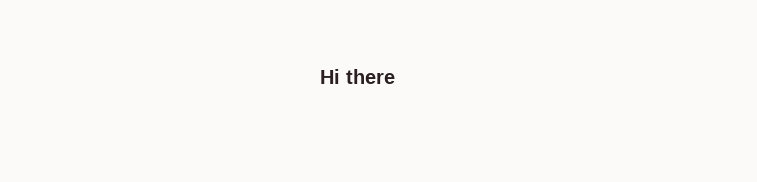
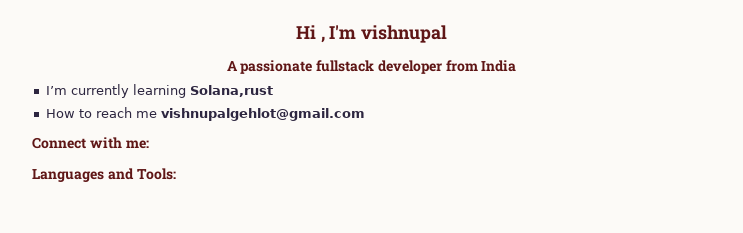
[345,69,395,84] there -> [320,25,448,43] [226,60,517,74] [45,84,273,98] [45,107,365,121] [32,137,149,149] [32,168,176,182] , I'm vishnupal // A passionate fullstack developer from India // I’m currently learning Solana,rust // How to reach me vishnupalgehlot@gmail.com // Connect with me: // Languages and Tools:

